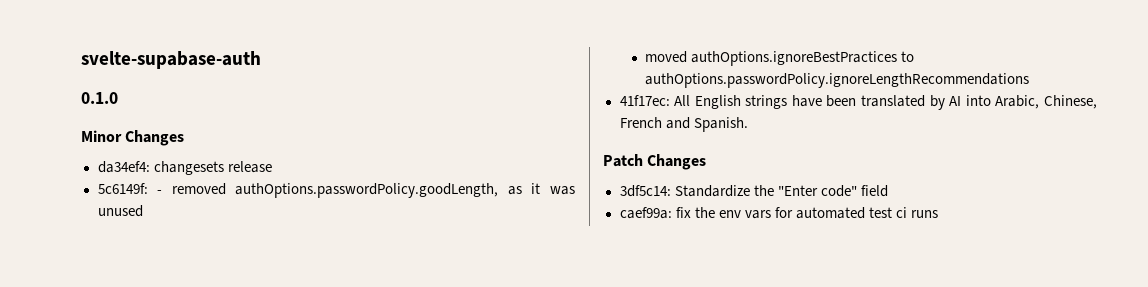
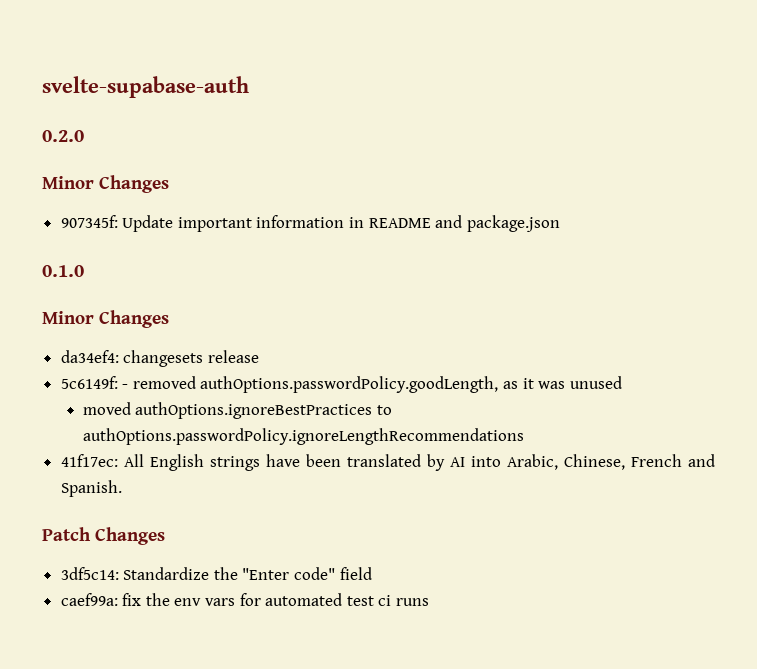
(261, 60) none -> [42,130,84,142] [42,175,169,193] [60,215,560,232] // 0.2.0 // Minor Changes // 907345f: Update important information in README and package.json

